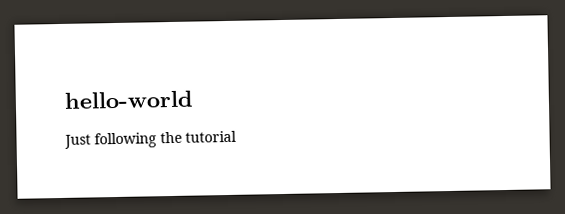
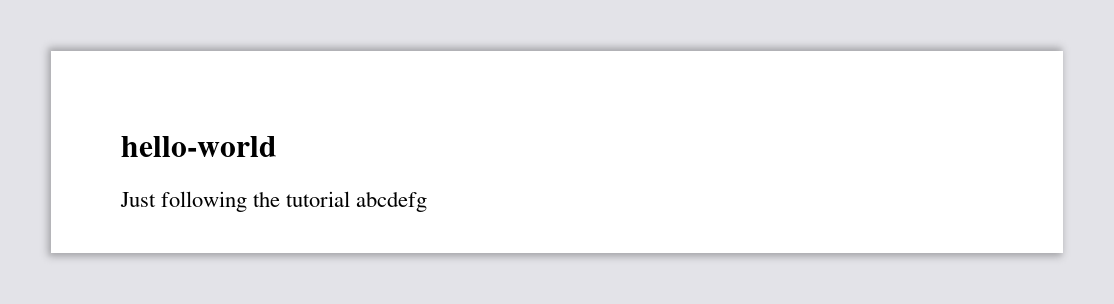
(237, 136) none -> [356,191,428,212] abcdefg

